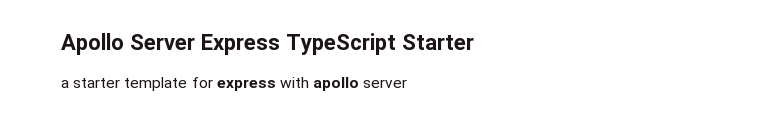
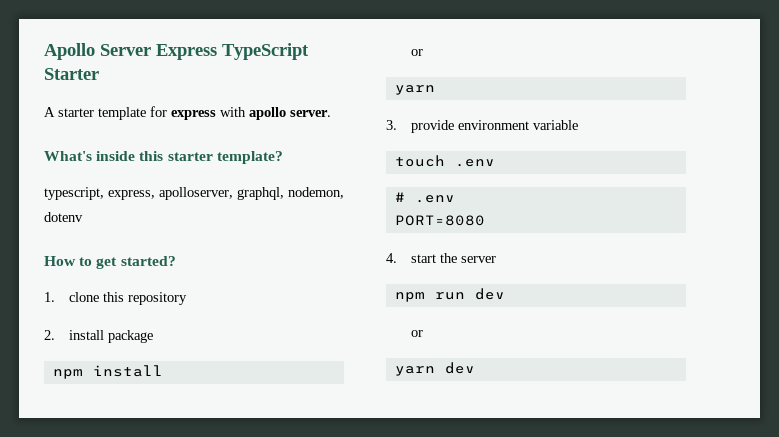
[61,80,69,88] a -> [44,107,55,117] A
[363,79,408,88] server -> [290,110,331,117] [44,151,283,164] [44,187,344,200] [44,212,83,222] [44,256,176,269] [44,292,187,305] [44,330,153,343] [52,365,163,379] [410,49,423,56] [394,85,435,95] [386,120,578,133] [394,155,495,167] [394,192,455,203] [394,215,485,226] [386,253,496,263] [394,288,505,302] [410,330,423,337] [394,362,475,376] server. // What's inside this starter template? // typescript, express, apolloserver, graphql, nodemon, dotenv // How to get started? // 1. clone this repository // 2. install package // npm install // or // yarn // 3. provide environment variable // touch .env // # .env // PORT=8080 // 4. start the server // npm run dev // or // yarn dev

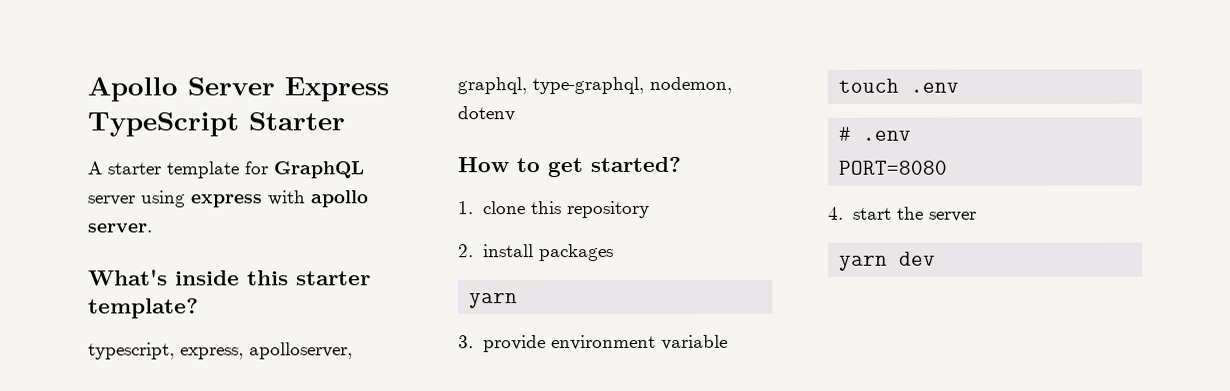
(167, 111) none -> [273,161,364,179] [87,190,186,208] GraphQL server using
(284, 193) none -> [532,76,644,95] type-graphql,
[107,330,153,343] [52,365,163,379] [410,49,423,56] package // npm install // or -> [538,244,614,262] packages
[394,288,505,302] [410,330,423,337] // npm run dev // or -> (977, 216) none

